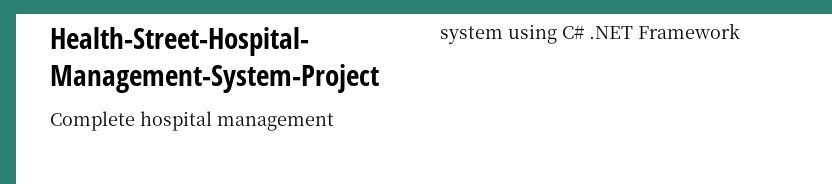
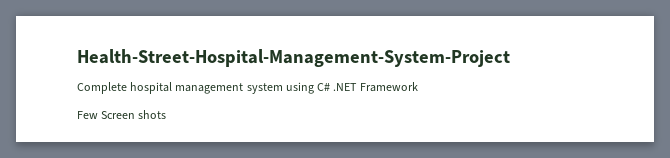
(740, 31) none -> [77,110,167,119] // Few Screen shots

